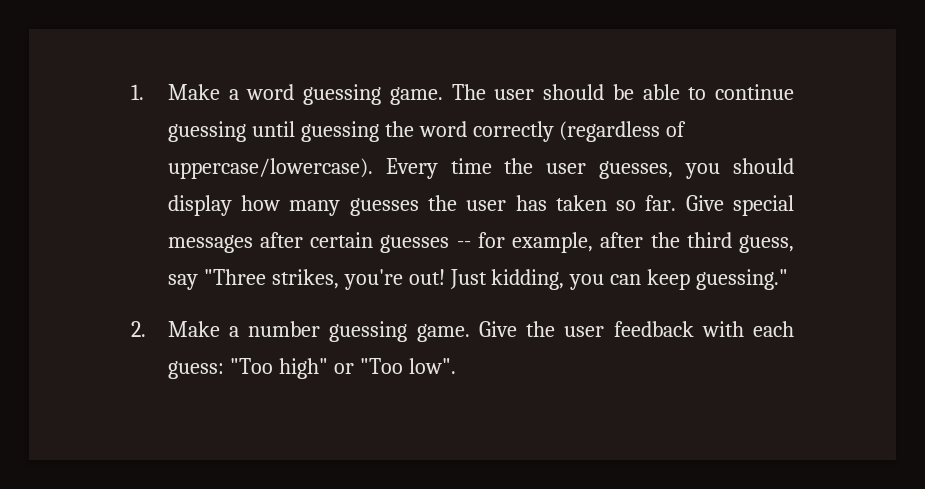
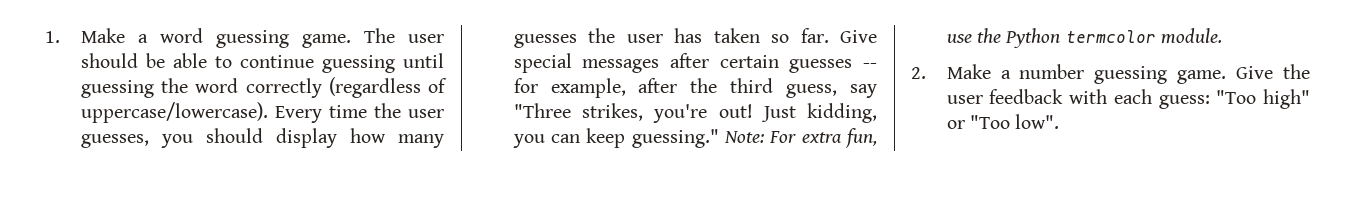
(789, 279) none -> [724,128,877,148] [946,28,1222,48] Note: For extra fun, use the Python termcolor module.

